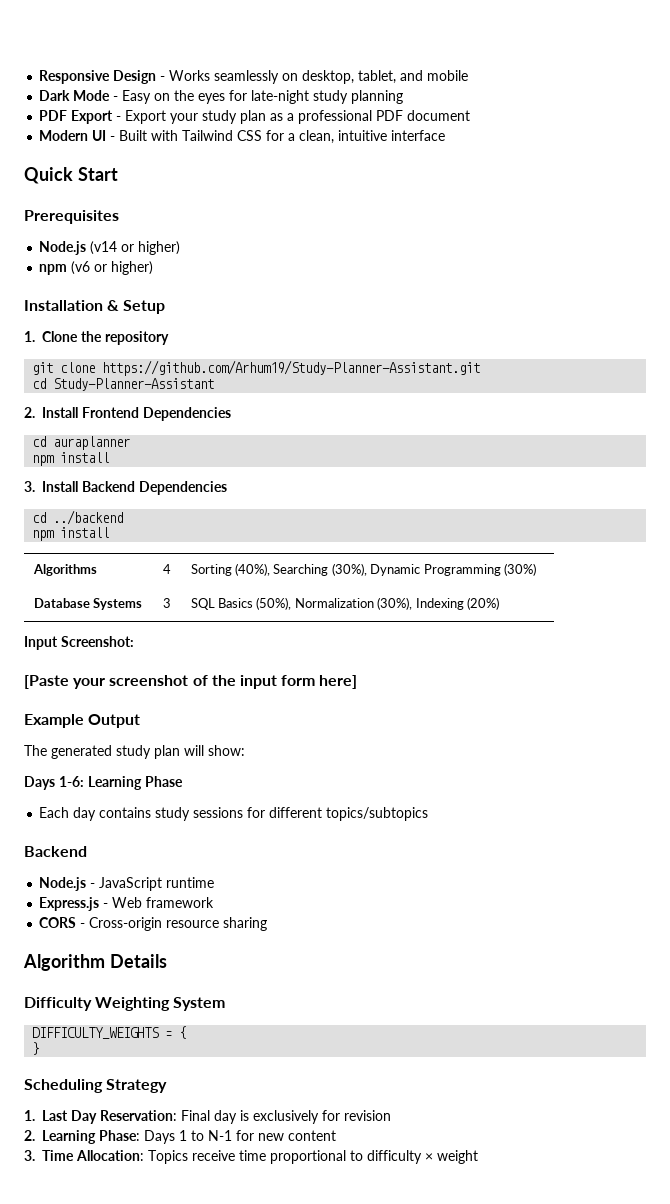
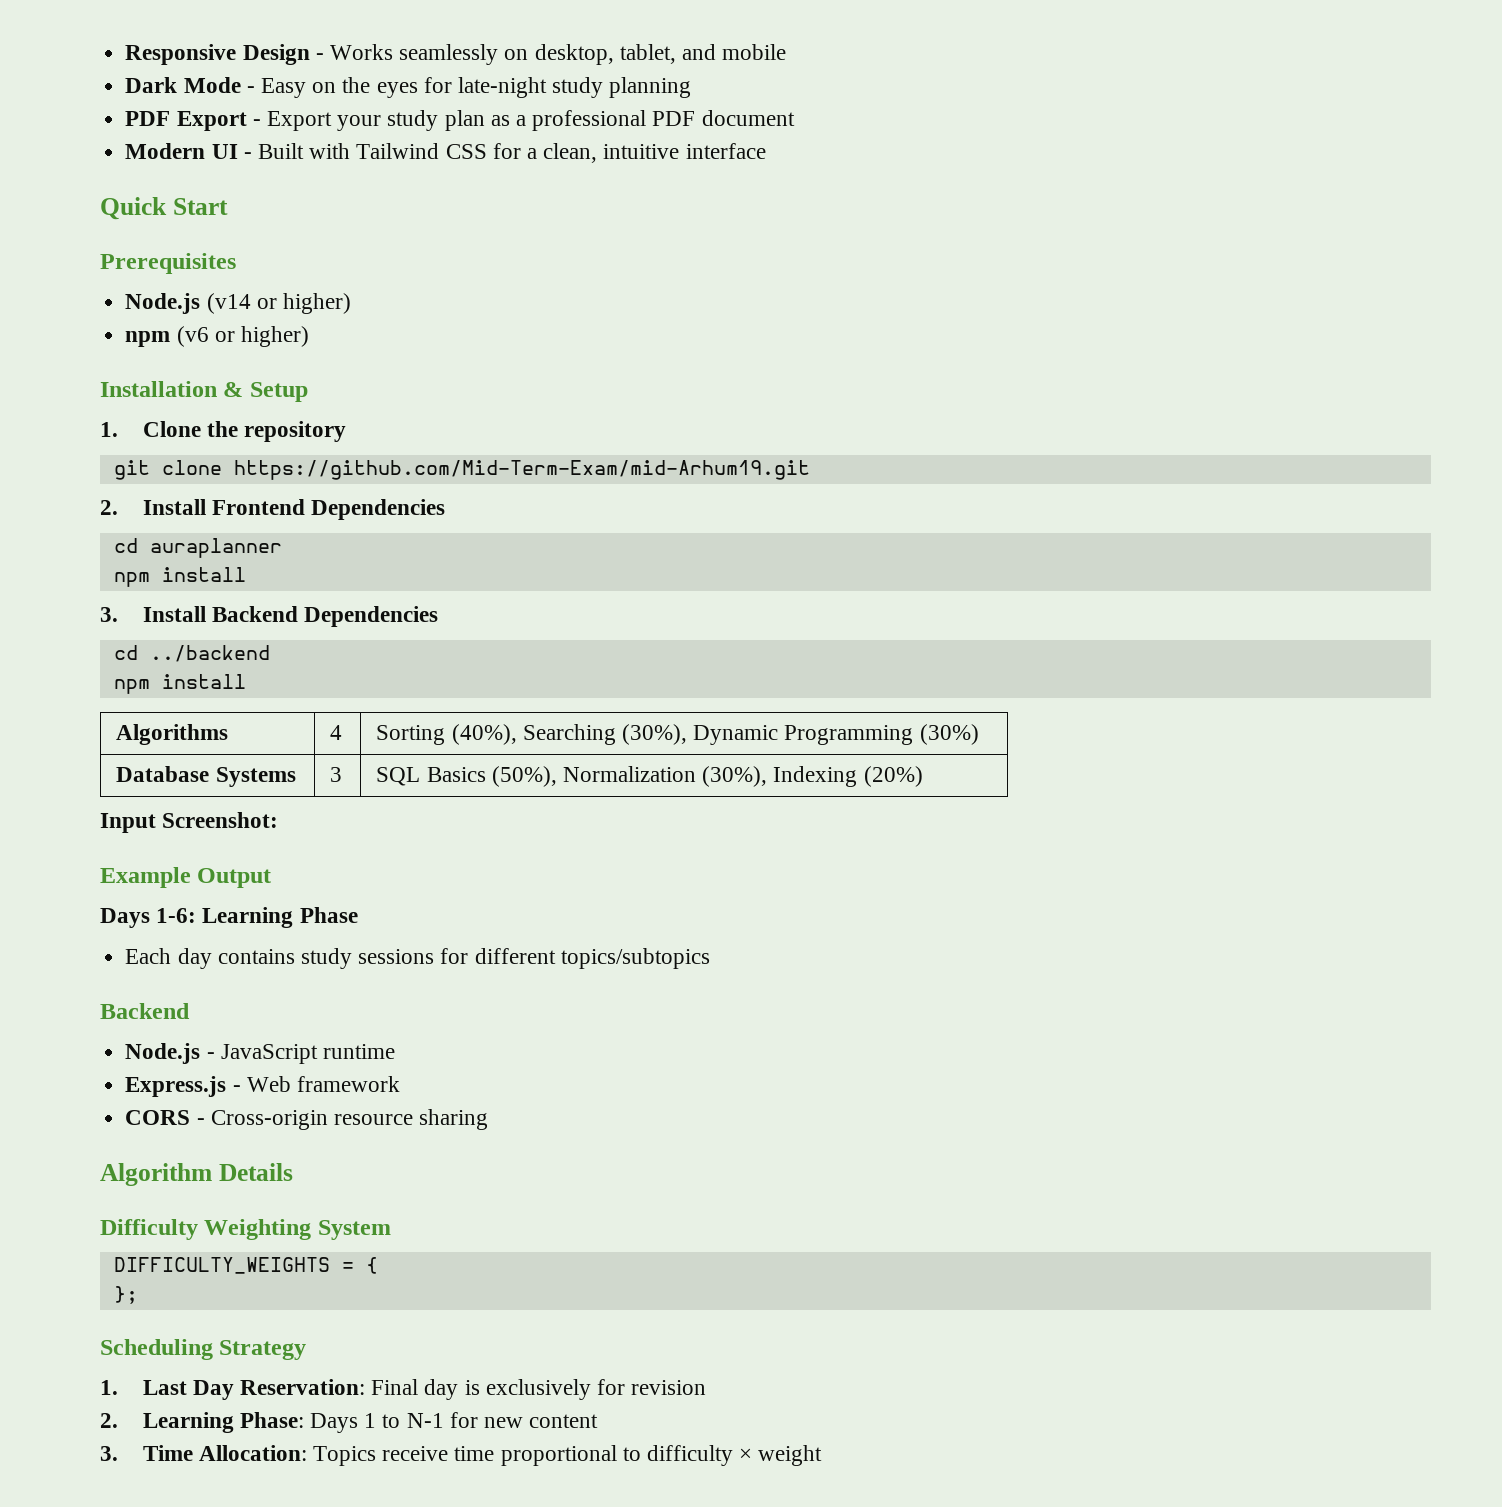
[102,360,481,376] [32,378,215,391] https://github.com/Arhum19/Study-Planner-Assistant.git // cd Study-Planner-Assistant -> [233,460,810,480] https://github.com/Mid-Term-Exam/mid-Arhum19.git
[24,675,358,689] [24,714,141,728] [24,745,245,759] [Paste your screenshot of the input form here] // Example Output // The generated study plan will show: -> [100,867,272,888] Example Output
[32,1042,40,1055] } -> [113,1286,138,1304] };

